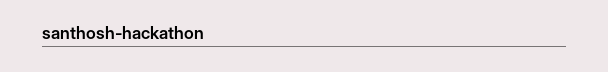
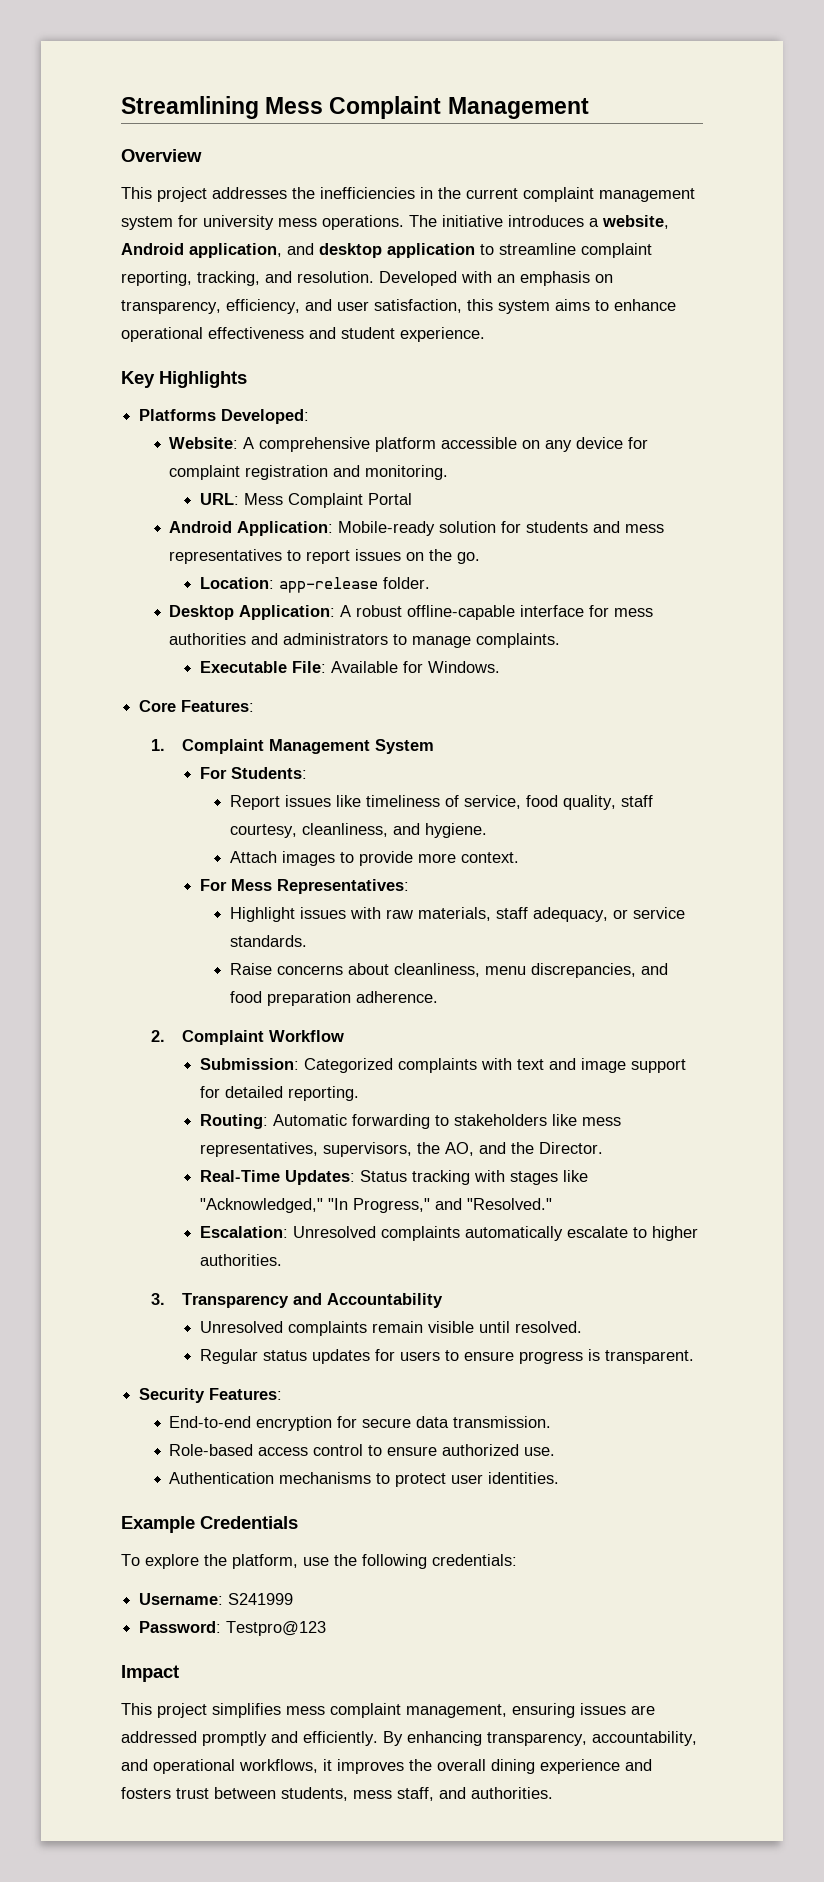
[42,26,204,39] santhosh-hackathon -> [121,96,589,119] [121,149,202,162] [121,187,695,202] [121,215,669,230] [121,243,652,258] [121,271,613,286] [121,299,676,314] [121,327,485,342] [121,371,247,388] [139,409,310,424] [169,437,649,452] [169,465,449,480] [199,493,412,508] [169,521,665,536] [169,549,481,564] [199,577,430,593] [169,605,654,620] [169,633,561,648] [199,661,500,673] [139,700,255,712] [151,739,434,754] [199,767,307,779] [230,795,654,810] [230,823,488,838] [230,851,520,866] [199,879,409,894] [230,907,686,922] [230,935,308,947] [230,963,669,978] [230,991,439,1006] [151,1030,344,1045] [199,1058,686,1073] [199,1086,359,1101] [199,1114,621,1129] [199,1142,603,1157] [199,1170,588,1185] [199,1198,552,1213] [199,1226,698,1241] [199,1254,282,1266] [151,1293,443,1308] [199,1321,582,1336] [199,1349,694,1364] [139,1388,283,1403] [169,1416,552,1431] [169,1444,556,1456] [169,1472,560,1487] [121,1516,298,1533] [121,1554,517,1569] [139,1593,294,1605] [139,1621,327,1636] [121,1665,179,1682] [121,1703,655,1718] [121,1731,697,1746] [121,1759,652,1774] [121,1787,553,1801] Streamlining Mess Complaint Management // Overview // This project addresses the inefficiencies in the current complaint management system for university mess operations. The initiative introduces a website, Android application, and desktop application to streamline complaint reporting, tracking, and resolution. Developed with an emphasis on transparency, efficiency, and user satisfaction, this system aims to enhance operational effectiveness and student experience. // Key Highlights // Platforms Developed: // Website: A comprehensive platform accessible on any device for complaint registration and monitoring. // URL: Mess Complaint Portal // Android Application: Mobile-ready solution for students and mess representatives to report issues on the go. // Location: app-release folder. // Desktop Application: A robust offline-capable interface for mess authorities and administrators to manage complaints. // Executable File: Available for Windows. // Core Features: // 1. Complaint Management System // For Students: // Report issues like timeliness of service, food quality, staff courtesy, cleanliness, and hygiene. // Attach images to provide more context. // For Mess Representatives: // Highlight issues with raw materials, staff adequacy, or service standards. // Raise concerns about cleanliness, menu discrepancies, and food preparation adherence. // 2. Complaint Workflow // Submission: Categorized complaints with text and image support for detailed reporting. // Routing: Automatic forwarding to stakeholders like mess representatives, supervisors, the AO, and the Director. // Real-Time Updates: Status tracking with stages like "Acknowledged," "In Progress," and "Resolved." // Escalation: Unresolved complaints automatically escalate to higher authorities. // 3. Transparency and Accountability // Unresolved complaints remain visible until resolved. // Regular status updates for users to ensure progress is transparent. // Security Features: // End-to-end encryption for secure data transmission. // Role-based access control to ensure authorized use. // Authentication mechanisms to protect user identities. // Example Credentials // To explore the platform, use the following credentials: // Username: S241999 // Password: Testpro@123 // Impact // This project simplifies mess complaint management, ensuring issues are addressed promptly and efficiently. By enhancing transparency, accountability, and operational workflows, it improves the overall dining experience and fosters trust between students, mess staff, and authorities.

